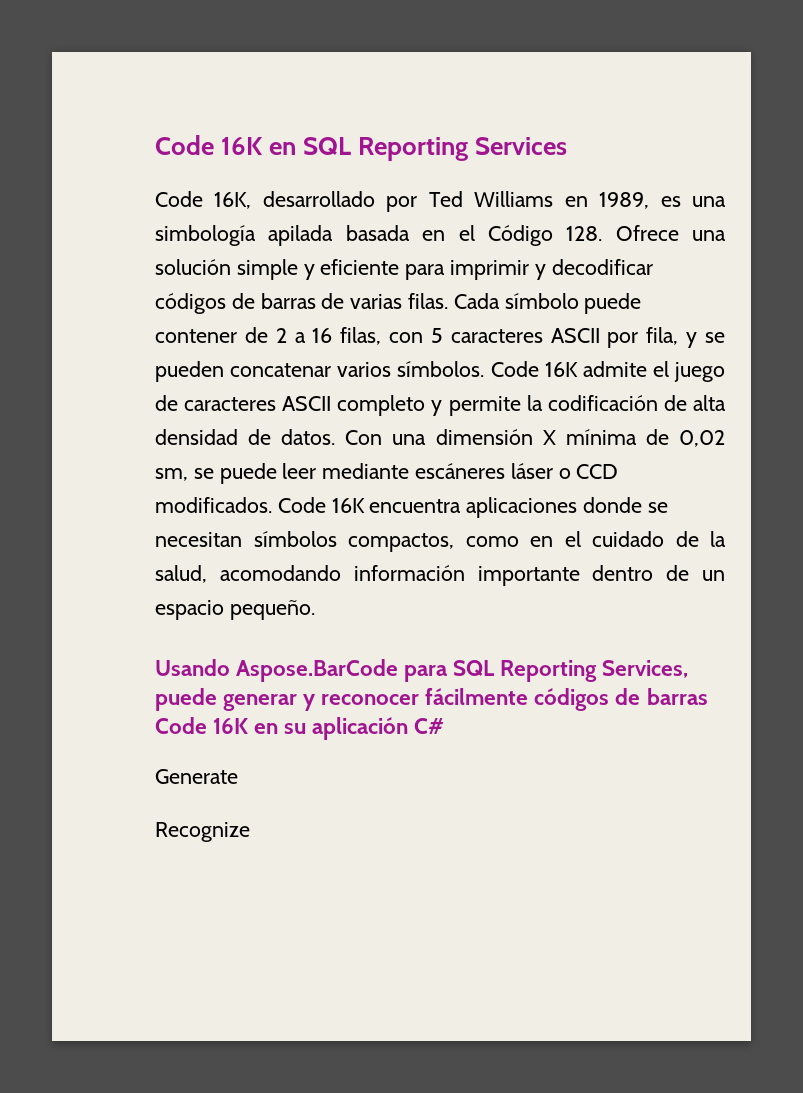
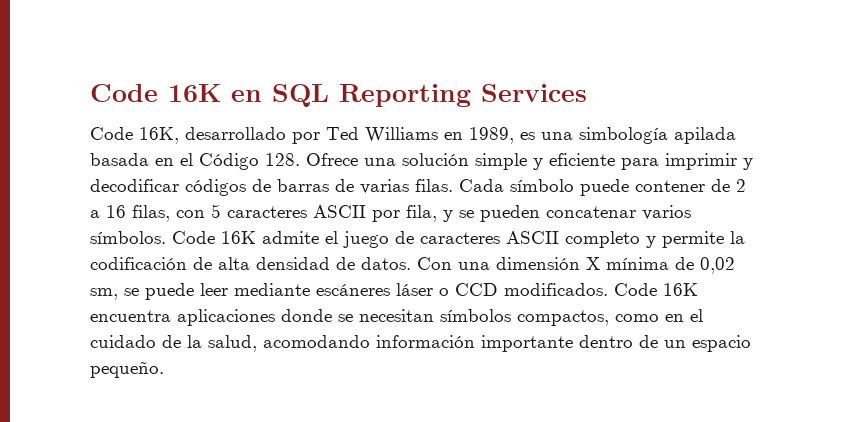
[155,659,689,682] [155,688,708,711] [155,717,445,740] [155,769,238,784] [155,822,250,842] // Usando Aspose.BarCode para SQL Reporting Services, puede generar y reconocer fácilmente códigos de barras Code 16K en su aplicación C# // Generate // Recognize -> (164, 369) none

